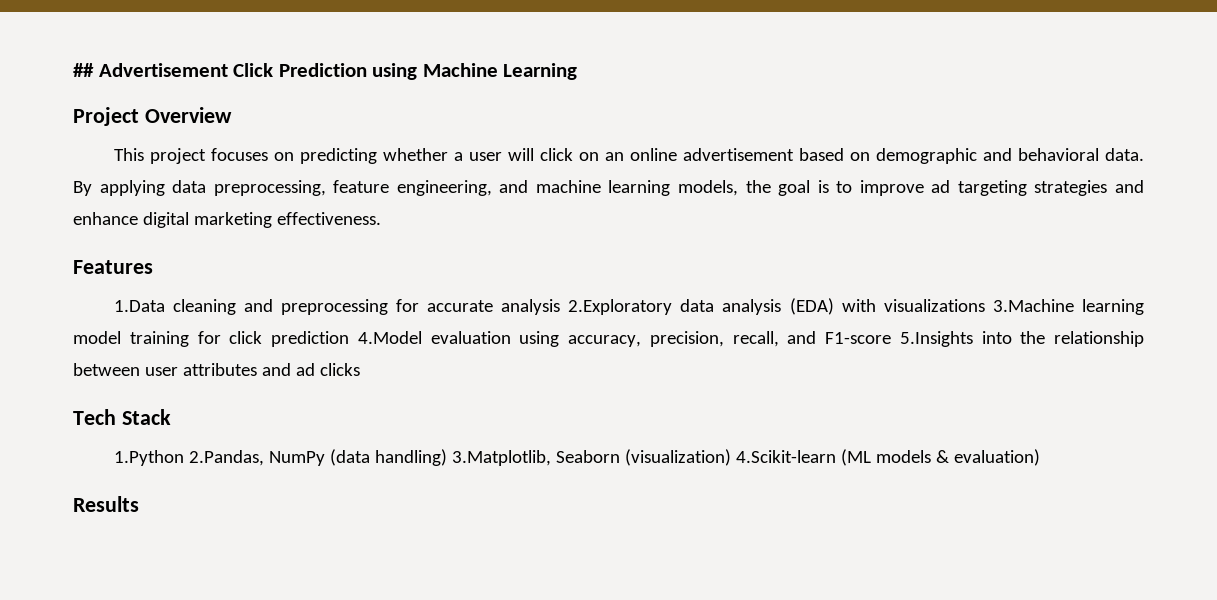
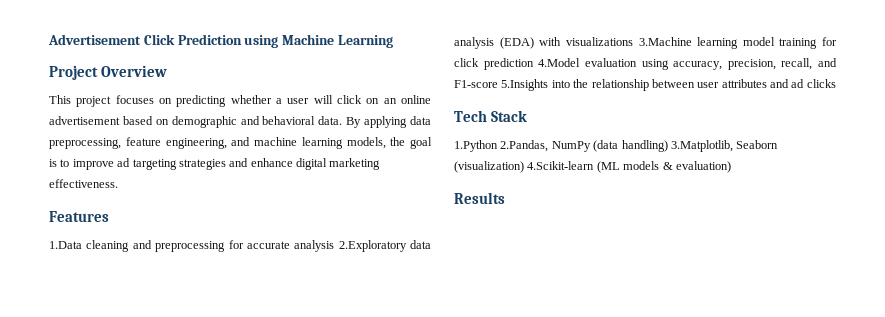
[73,63,94,77] ## -> (48, 39) none

